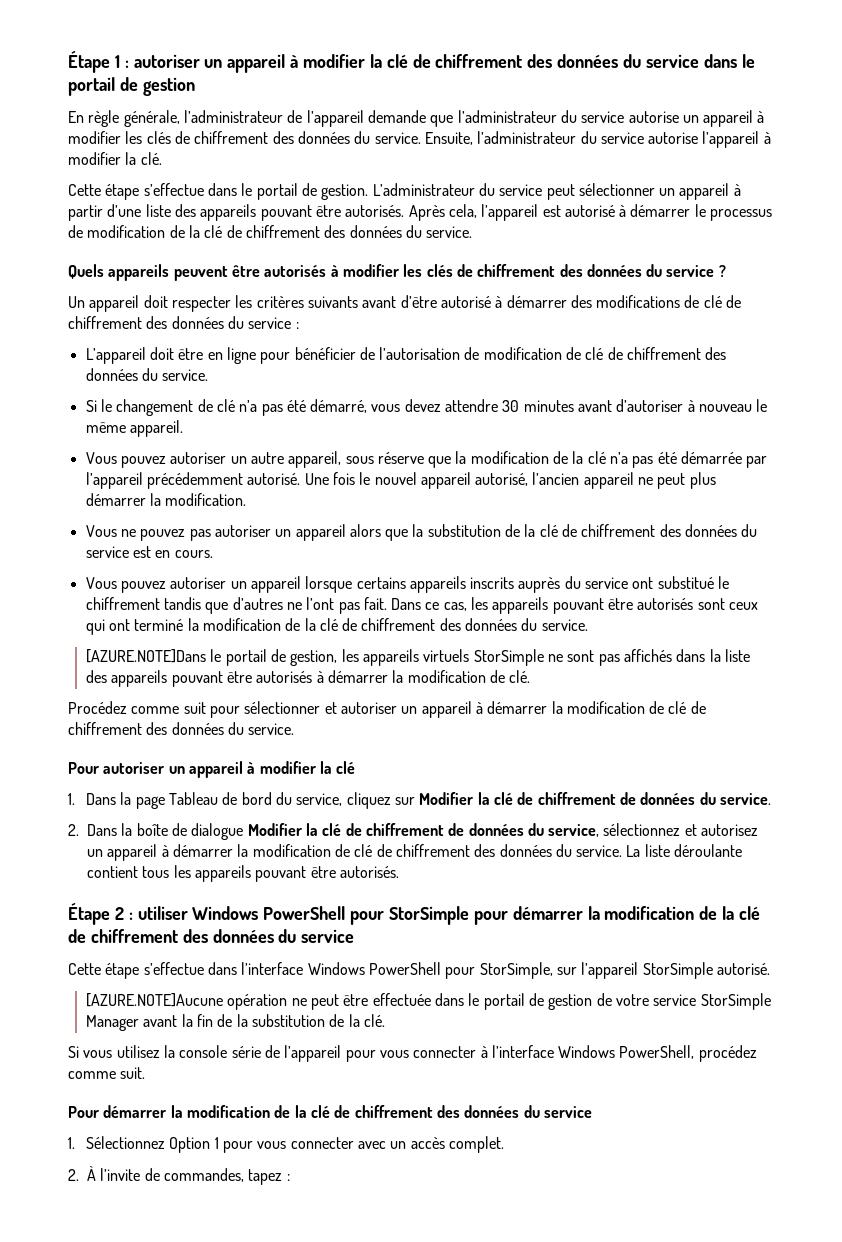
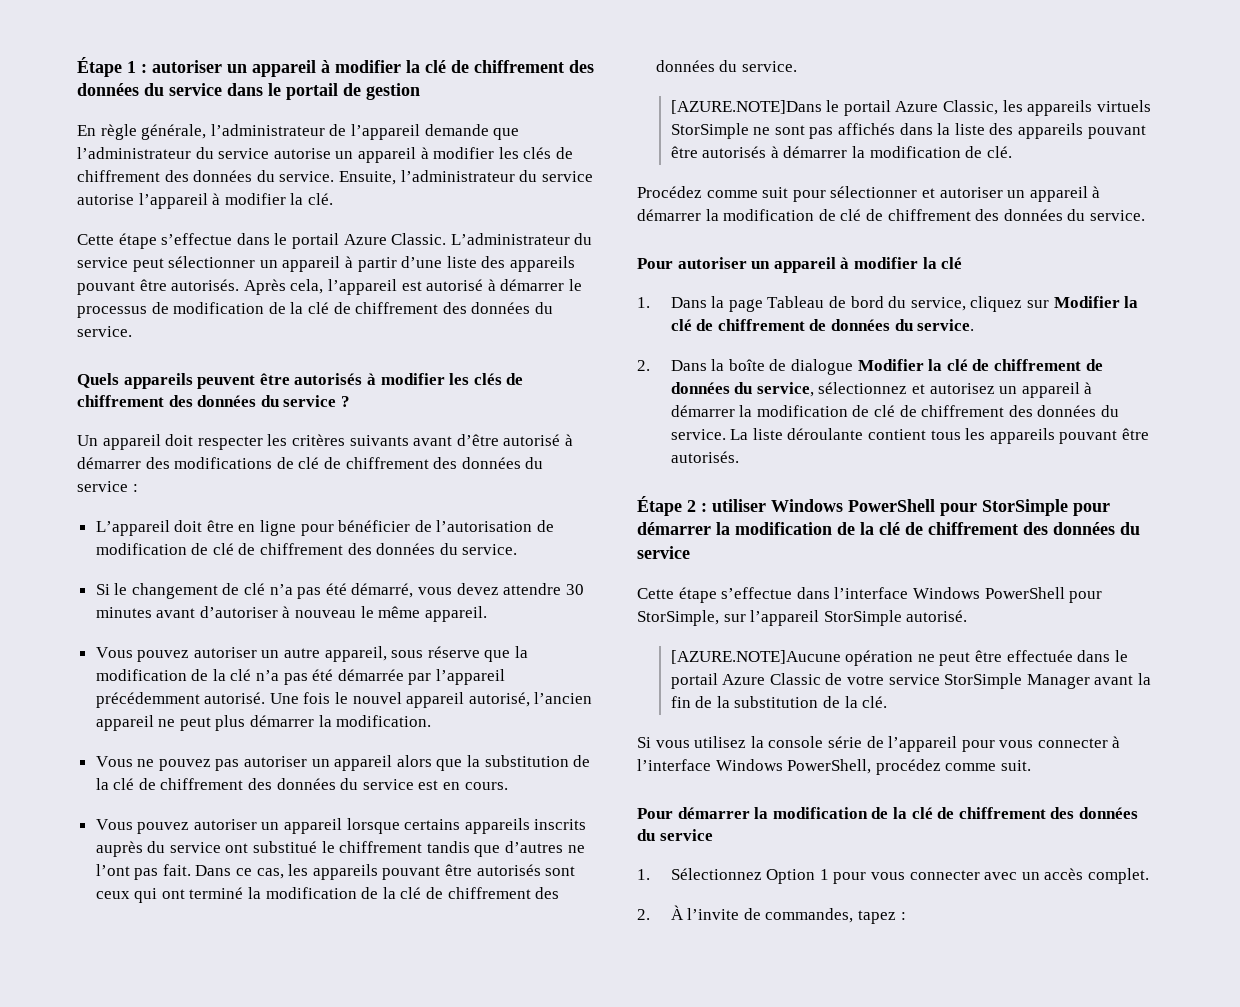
[301,183,369,200] de gestion. -> [343,233,447,245] Azure Classic.
[271,649,338,666] de gestion, -> [895,100,998,115] Azure Classic,
[528,993,593,1010] de gestion -> [722,673,821,685] Azure Classic

